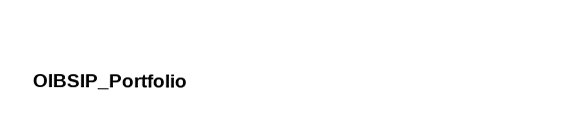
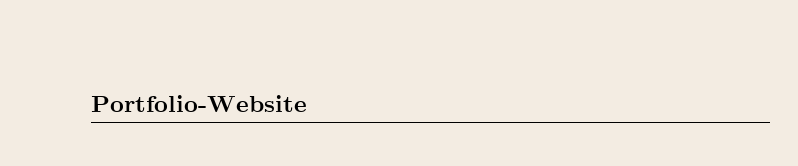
[32,74,187,90] OIBSIP_Portfolio -> [91,95,307,112] Portfolio-Website

